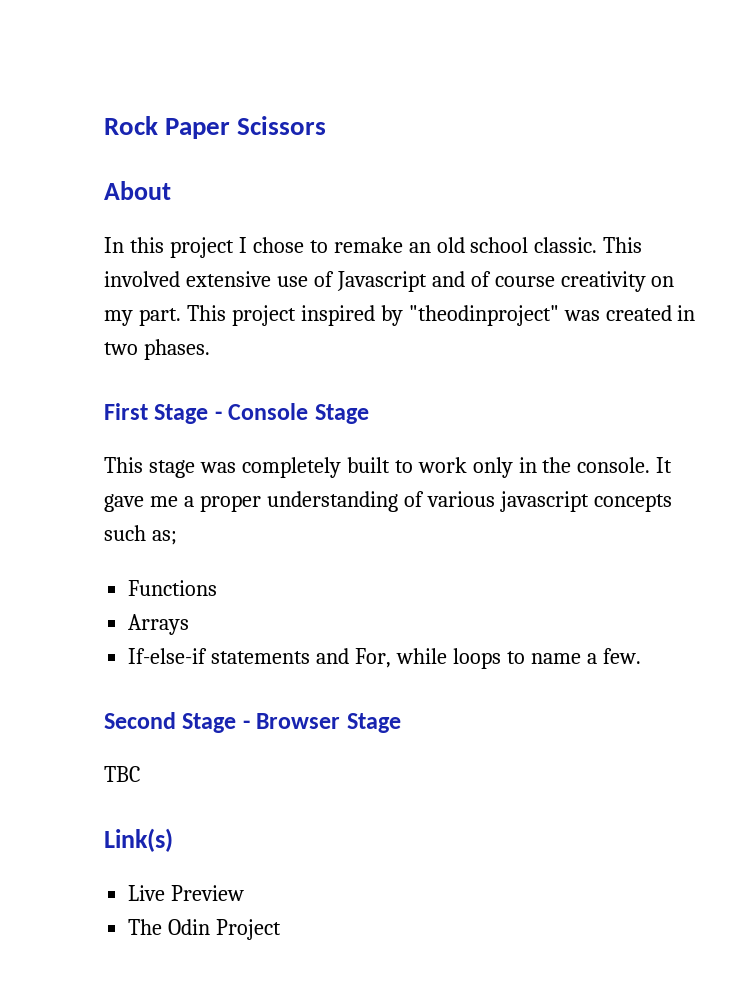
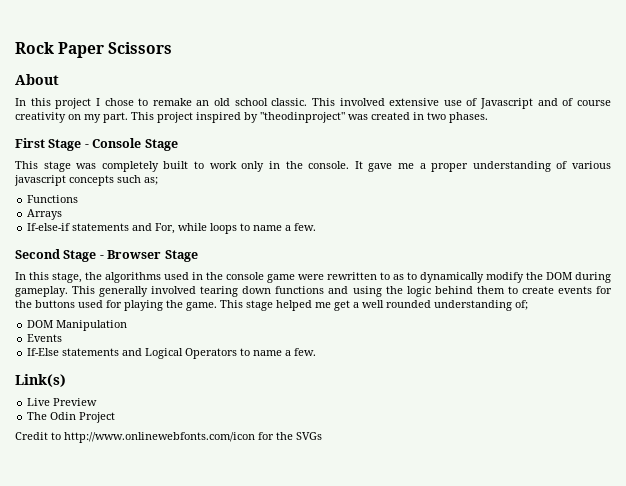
[104,766,140,782] TBC -> [15,272,611,283] [15,286,612,297] [15,300,528,311] [27,320,128,331] [27,334,63,342] [27,348,317,359] In this stage, the algorithms used in the console game were rewritten to as to dynamically modify the DOM during gameplay. This generally involved tearing down functions and using the logic behind them to create events for the buttons used for playing the game. This stage helped me get a well rounded understanding of; // DOM Manipulation // Events // If-Else statements and Logical Operators to name a few.
(282, 929) none -> [15,432,322,443] // Credit to http://www.onlinewebfonts.com/icon for the SVGs

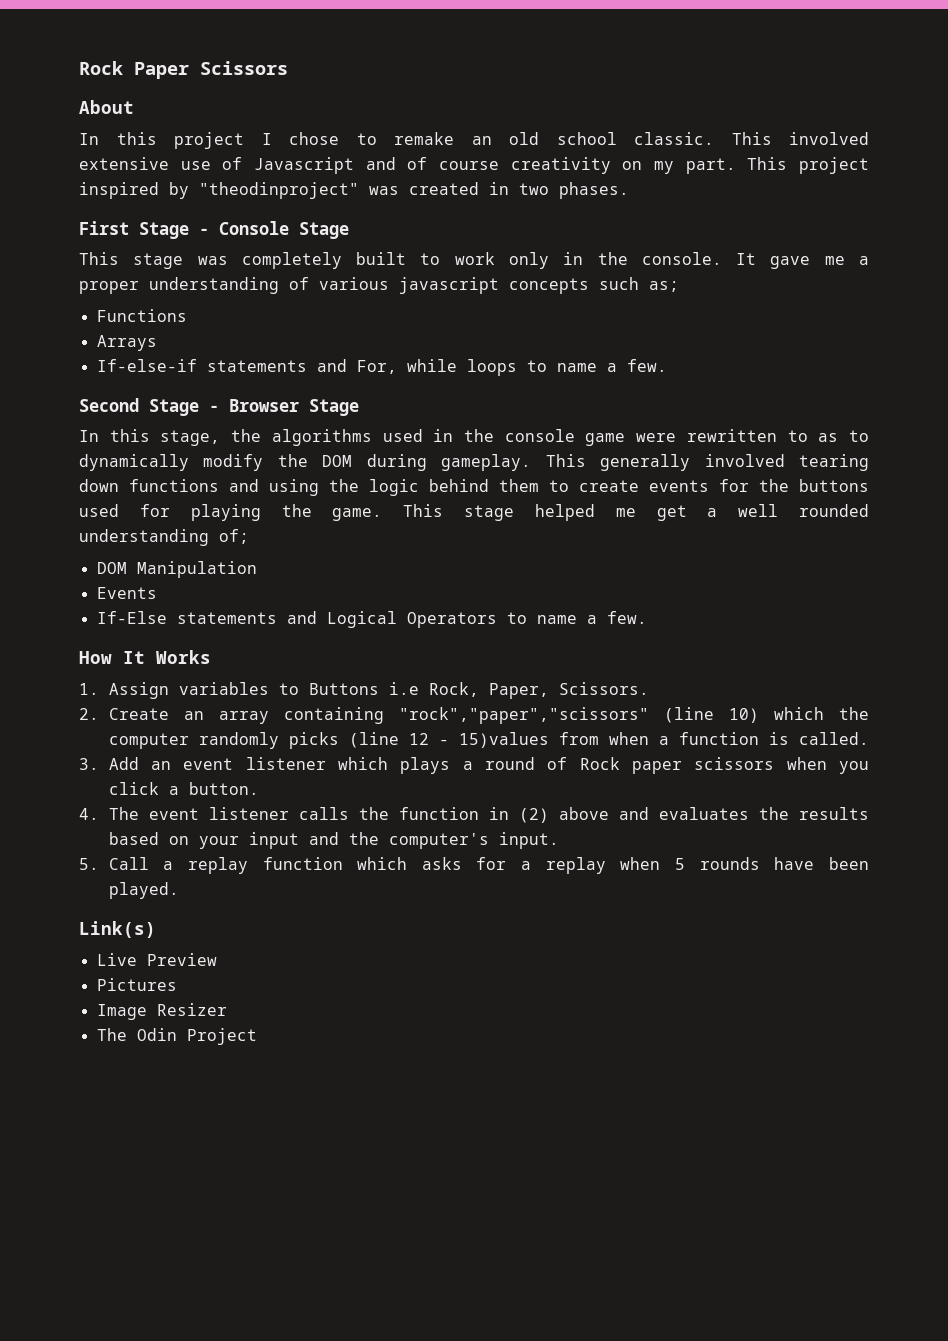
(317, 352) none -> [79,650,211,664] [79,682,649,699] [79,707,870,724] [108,732,869,749] [79,757,869,774] [108,782,259,795] [79,807,869,823] [108,832,559,849] [79,857,869,874] [108,882,179,899] // How It Works // 1. Assign variables to Buttons i.e Rock, Paper, Scissors. // 2. Create an array containing "rock","paper","scissors" (line 10) which the computer randomly picks (line 12 - 15)values from when a function is called. // 3. Add an event listener which plays a round of Rock paper scissors when you click a button. // 4. The event listener calls the function in (2) above and evaluates the results based on your input and the computer's input. // 5. Call a replay function which asks for a replay when 5 rounds have been played.
(98, 402) none -> [96,978,177,991] [96,1003,227,1020] // Pictures // Image Resizer
[15,432,322,443] // Credit to http://www.onlinewebfonts.com/icon for the SVGs -> (257, 1036) none

